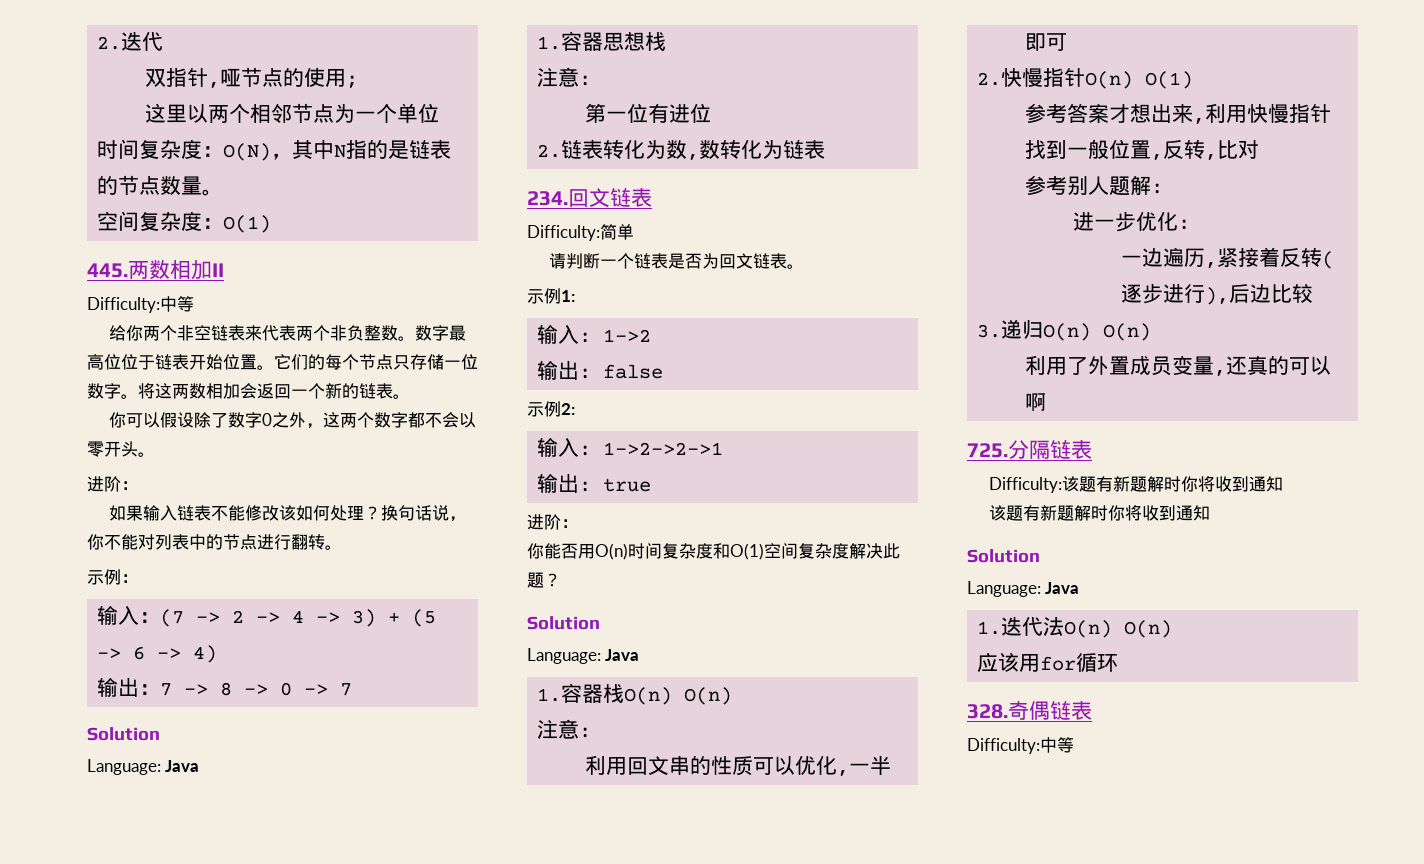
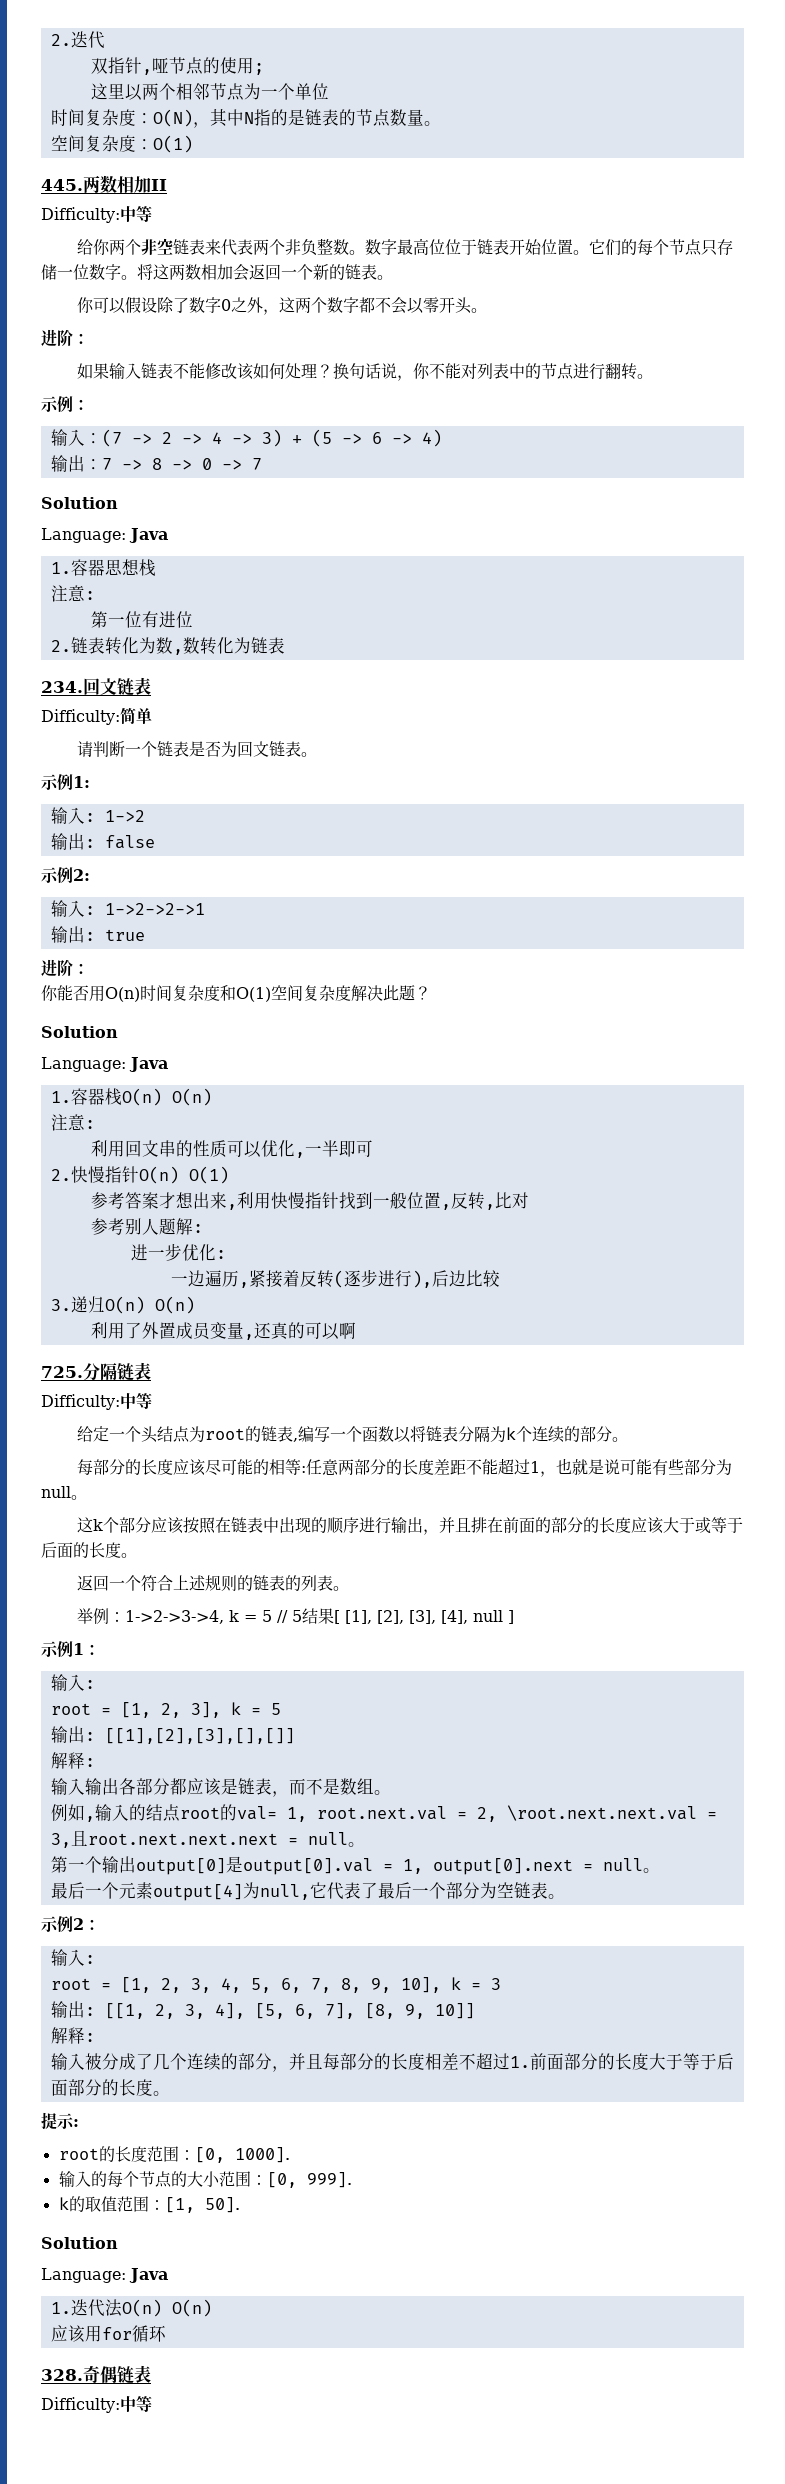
[1062,476,1284,492] [989,505,1211,521] 该题有新题解时你将收到通知 // 该题有新题解时你将收到通知 -> [120,1392,152,1409] [76,1426,628,1443] [76,1458,732,1477] [41,1486,87,1500] [76,1517,743,1535] [41,1542,137,1558] [76,1575,349,1592] [76,1608,514,1624] [41,1641,100,1657] [50,1674,95,1691] [50,1702,281,1718] [50,1726,295,1744] [50,1752,95,1769] [50,1778,391,1797] [50,1804,717,1822] [50,1830,365,1848] [50,1856,660,1875] [50,1882,565,1901] [41,1916,100,1932] [50,1949,95,1966] [50,1977,501,1993] [50,2001,475,2019] [50,2027,95,2044] [50,2053,734,2072] [50,2079,170,2096] [41,2112,79,2130] [58,2146,290,2163] [58,2171,352,2188] [58,2196,240,2213] 中等 // 给定一个头结点为root的链表,编写一个函数以将链表分隔为k个连续的部分。 // 每部分的长度应该尽可能的相等:任意两部分的长度差距不能超过1，也就是说可能有些部分为null。 // 这k个部分应该按照在链表中出现的顺序进行输出，并且排在前面的部分的长度应该大于或等于后面的长度。 // 返回一个符合上述规则的链表的列表。 // 举例：1->2->3->4, k = 5 // 5结果[ [1], [2], [3], [4], null ] // 示例1： // 输入: // root = [1, 2, 3], k = 5 // 输出: [[1],[2],[3],[],[]] // 解释: // 输入输出各部分都应该是链表，而不是数组。 // 例如,输入的结点root的val= 1, root.next.val = 2, \root.next.next.val = 3,且root.next.next.next = null。 // 第一个输出output[0]是output[0].val = 1, output[0].next = null。 // 最后一个元素output[4]为null,它代表了最后一个部分为空链表。 // 示例2： // 输入: // root = [1, 2, 3, 4, 5, 6, 7, 8, 9, 10], k = 3 // 输出: [[1, 2, 3, 4], [5, 6, 7], [8, 9, 10]] // 解释: // 输入被分成了几个连续的部分，并且每部分的长度相差不超过1.前面部分的长度大于等于后面部分的长度。 // 提示: // root的长度范围：[0, 1000]. // 输入的每个节点的大小范围：[0, 999]. // k的取值范围：[1, 50].

